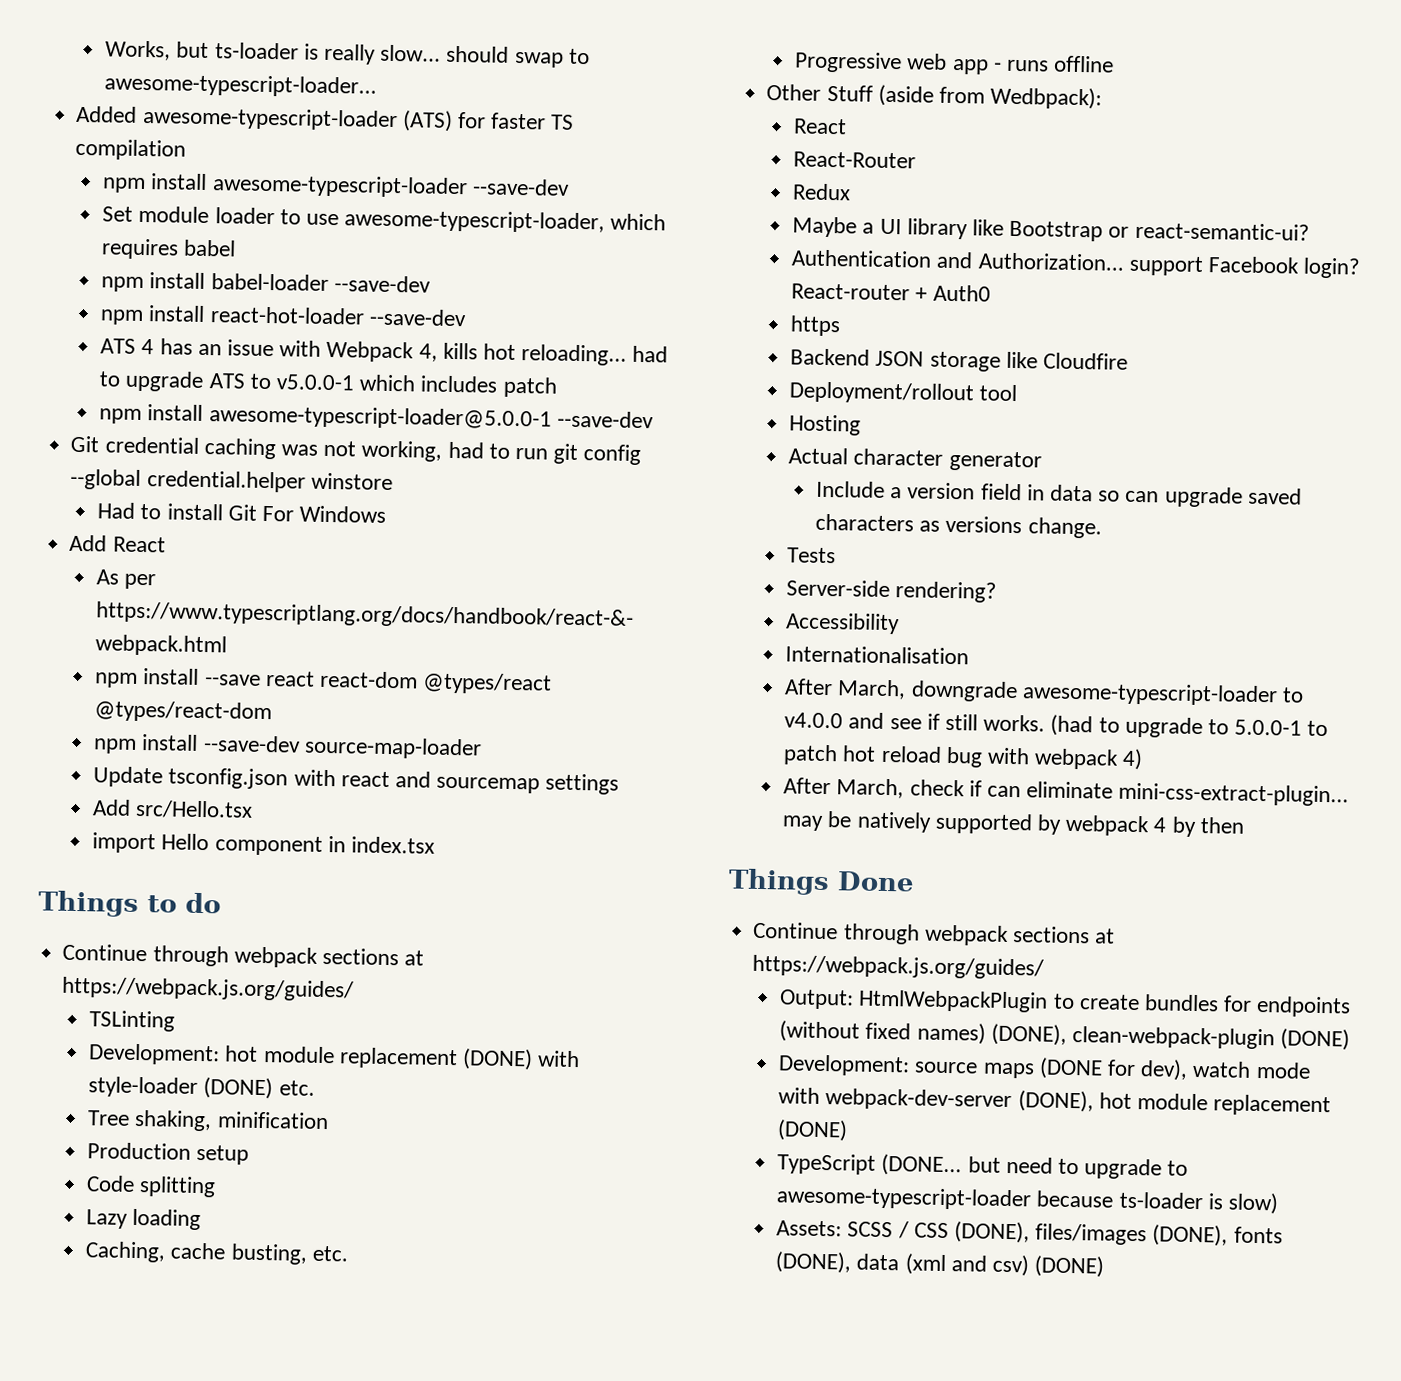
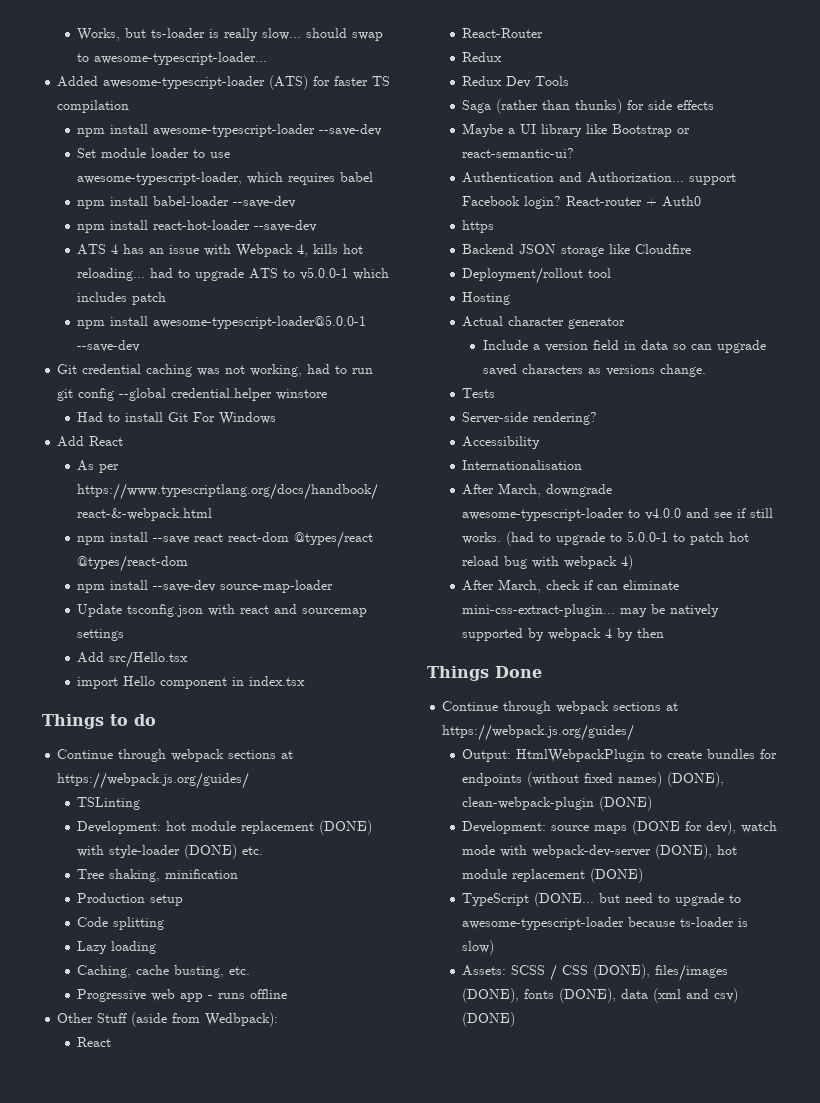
(852, 192) none -> [462,76,570,88] [462,99,715,114] // Redux Dev Tools // Saga (rather than thunks) for side effects

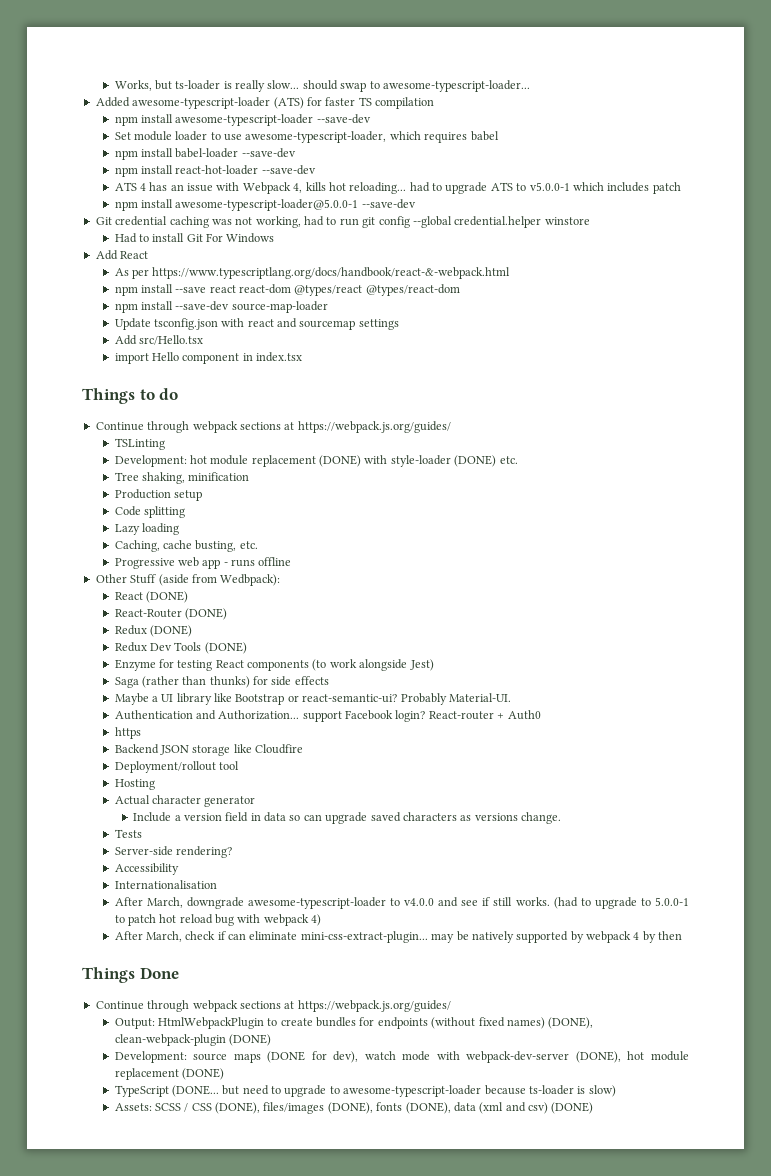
(112, 1042) none -> [145,591,188,603] (DONE)
[462,52,503,62] // Redux -> [184,608,227,620] [114,625,192,637] (DONE) // Redux (DONE)
(570, 81) none -> [204,642,247,654] [114,659,434,671] (DONE) // Enzyme for testing React components (to work alongside Jest)
(575, 153) none -> [400,693,511,705] Probably Material-UI.

